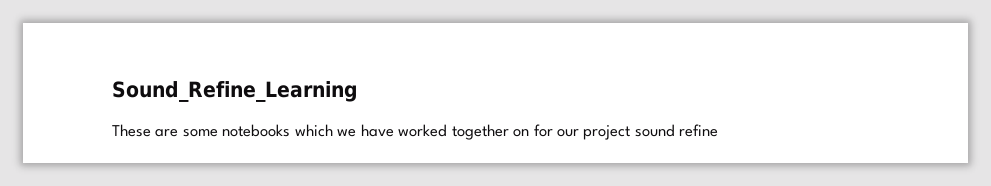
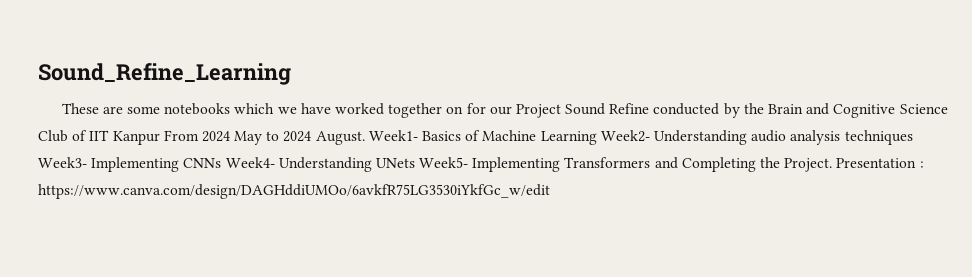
[583,124,719,140] project sound refine -> [515,103,948,118] [38,130,913,145] [38,157,924,172] [38,184,550,199] Project Sound Refine conducted by the Brain and Cognitive Science Club of IIT Kanpur From 2024 May to 2024 August. Week1- Basics of Machine Learning Week2- Understanding audio analysis techniques Week3- Implementing CNNs Week4- Understanding UNets Week5- Implementing Transformers and Completing the Project. Presentation : https://www.canva.com/design/DAGHddiUMOo/6avkfR75LG3530iYkfGc_w/edit

